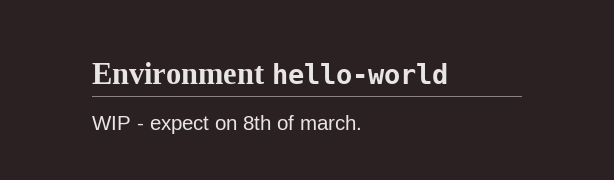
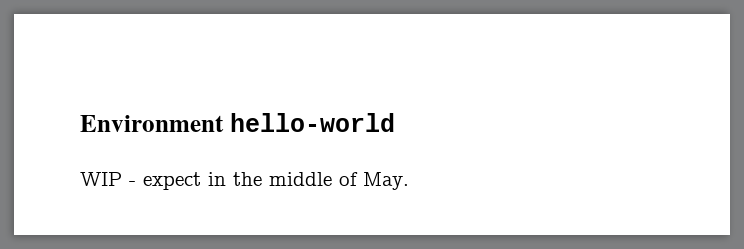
[215,115,362,130] on 8th of march. -> [208,172,409,190] in the middle of May.

